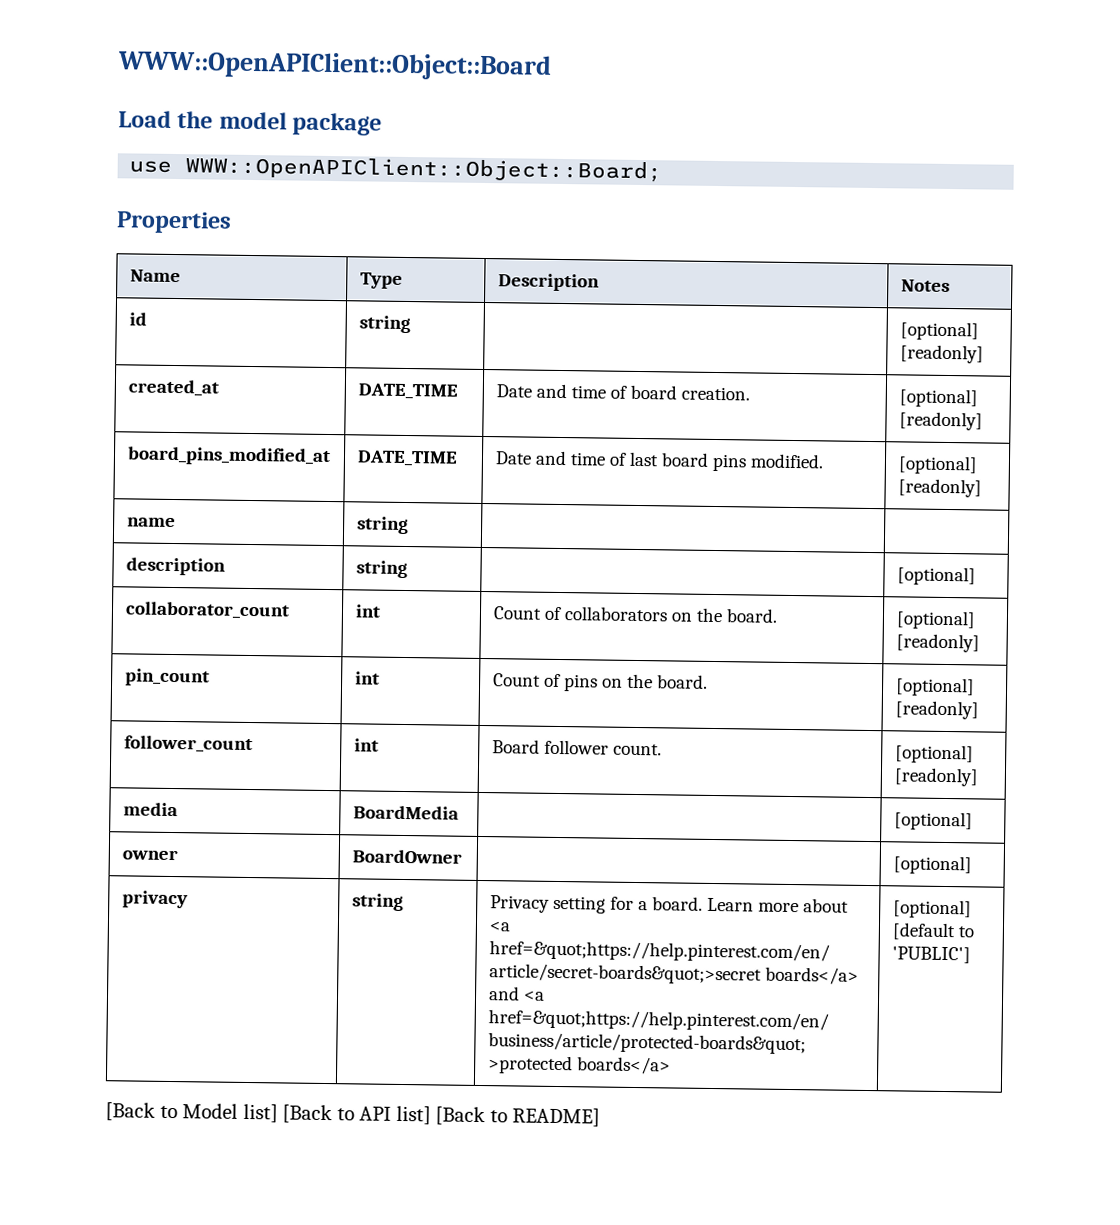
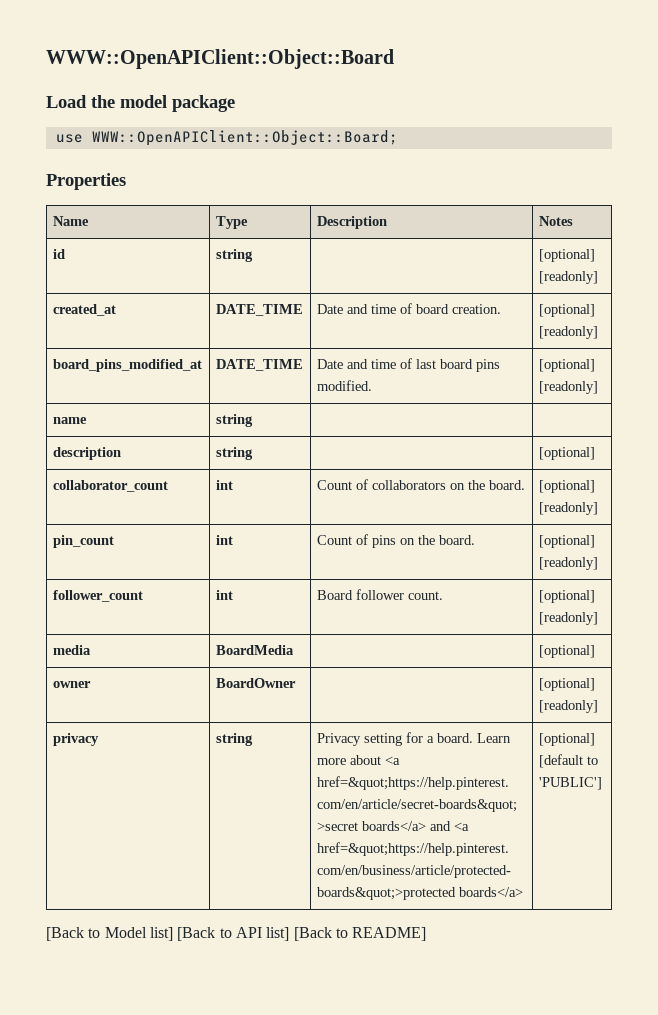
(972, 865) none -> [538,700,598,713] [readonly]

